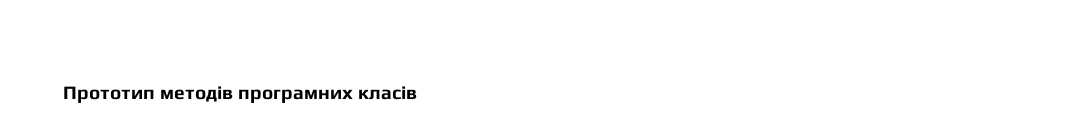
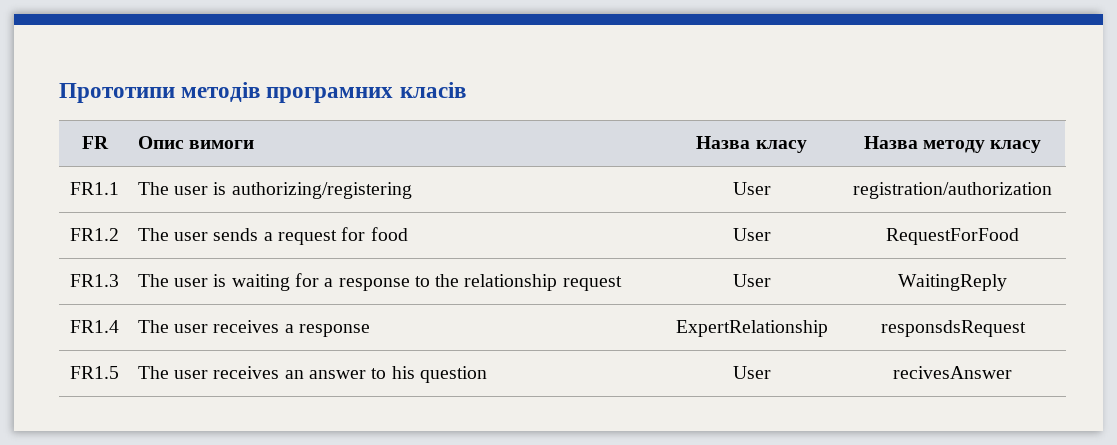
[63,86,155,103] Прототип -> [59,83,175,103] Прототипи
(418, 93) none -> [81,136,109,149] [137,136,255,149] [696,136,807,153] [863,136,1042,153] [70,182,119,195] [137,182,412,199] [732,182,771,195] [853,182,1052,199] [70,228,119,241] [137,227,408,245] [732,228,771,241] [886,228,1019,245] [70,274,119,287] [137,273,622,291] [732,274,771,287] [898,274,1007,291] [70,320,119,333] [137,320,370,337] [675,320,828,337] [880,320,1026,337] [70,366,119,379] [137,366,487,383] [732,366,771,379] [893,366,1012,379] // FR | Опис вимоги | Назва класу | Назва методу класу // FR1.1 | The user is authorizing/registering | User | registration/authorization // FR1.2 | The user sends a request for food | User | RequestForFood // FR1.3 | The user is waiting for a response to the relationship request | User | WaitingReply // FR1.4 | The user receives a response | ExpertRelationship | responsdsRequest // FR1.5 | The user receives an answer to his question | User | recivesAnswer

